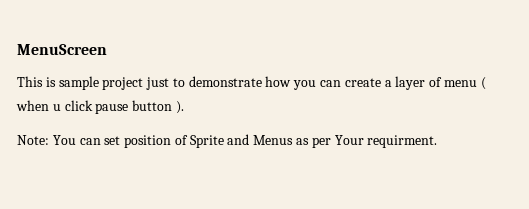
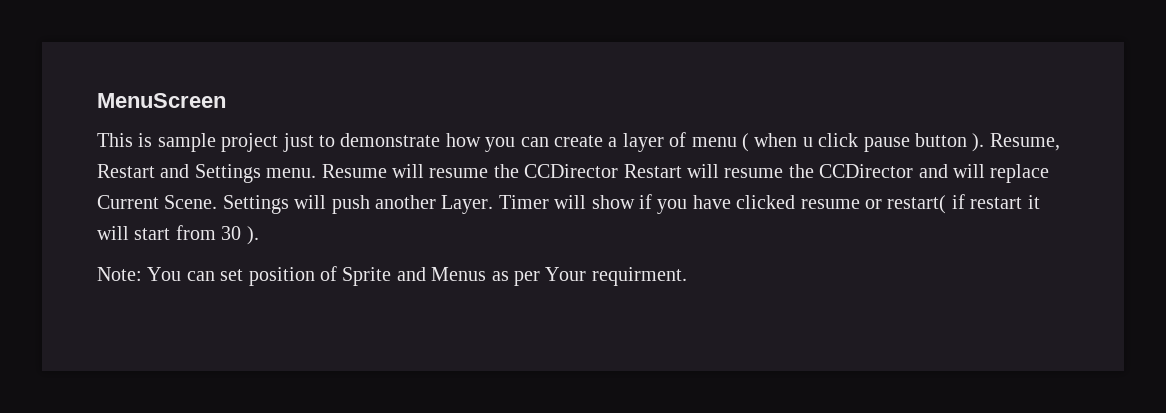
(184, 107) none -> [989,133,1060,151] [97,164,1050,183] [97,194,1040,214] [97,225,259,245] Resume, Restart and Settings menu. Resume will resume the CCDirector Restart will resume the CCDirector and will replace Current Scene. Settings will push another Layer. Timer will show if you have clicked resume or restart( if restart it will start from 30 ).

